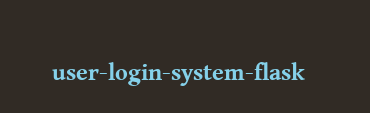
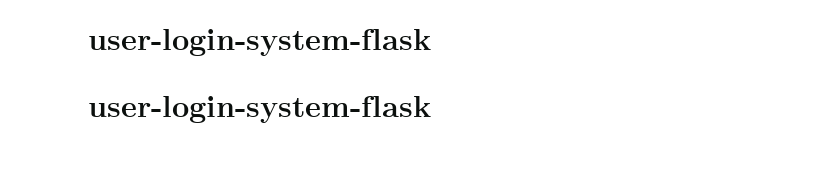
[52,62,305,86] user-login-system-flask -> [88,29,431,56] [88,96,431,123] user-login-system-flask // user-login-system-flask

